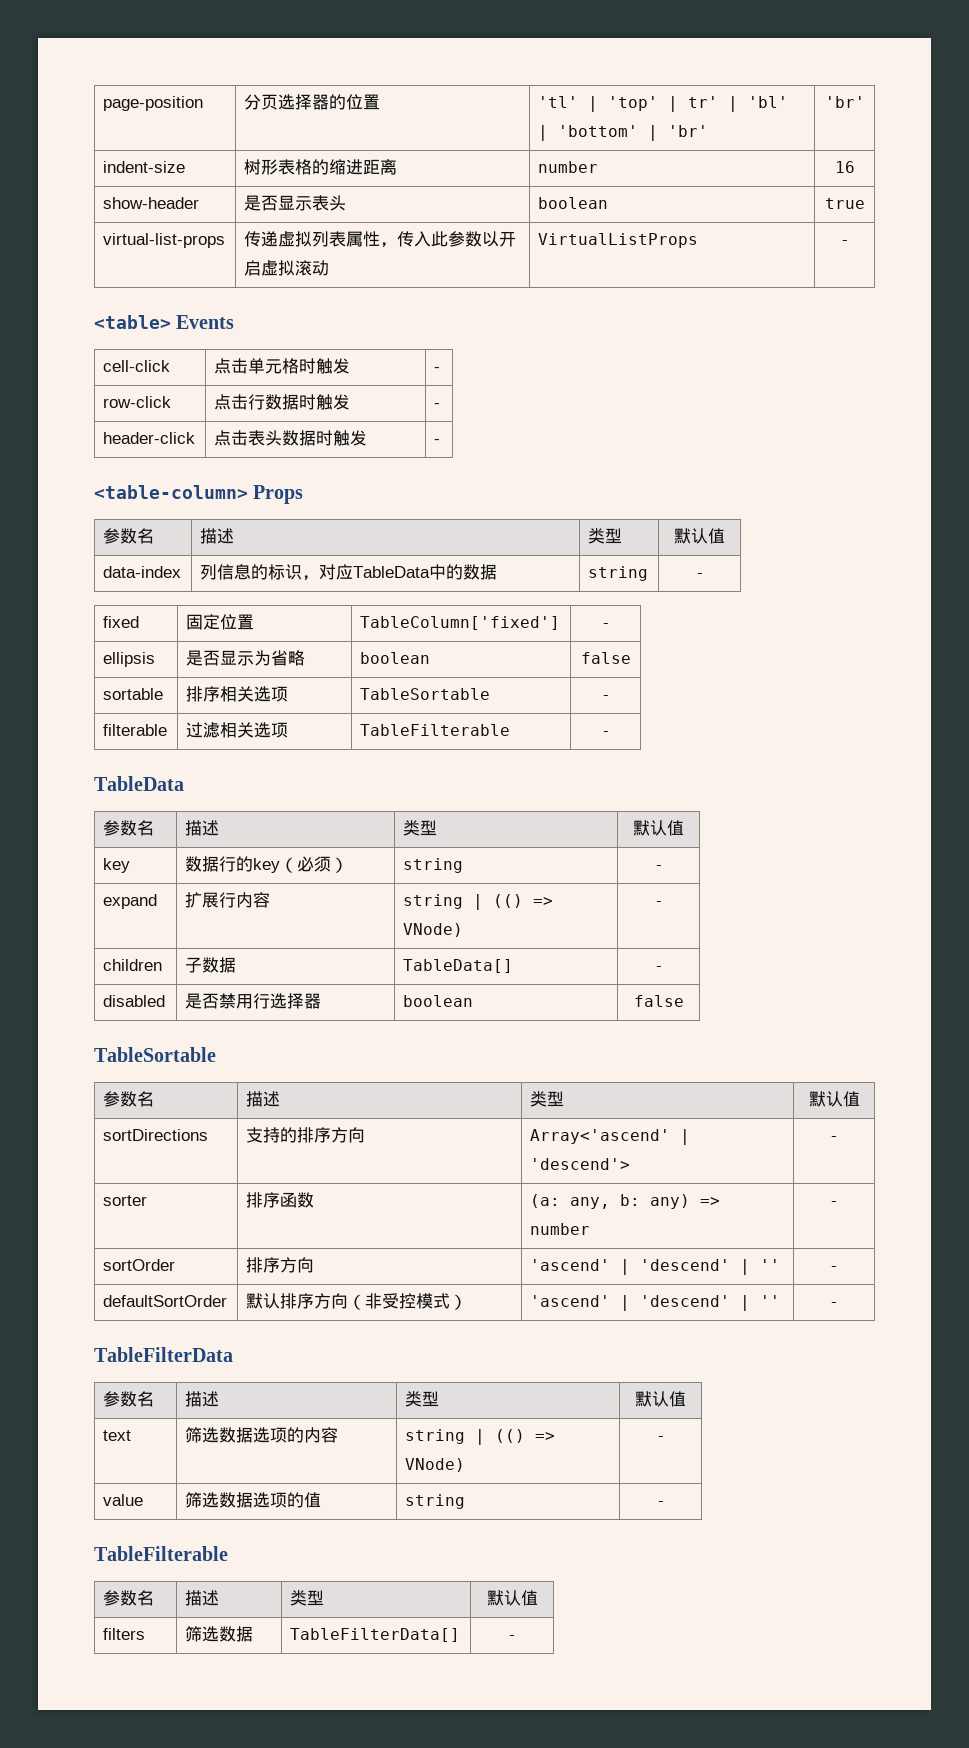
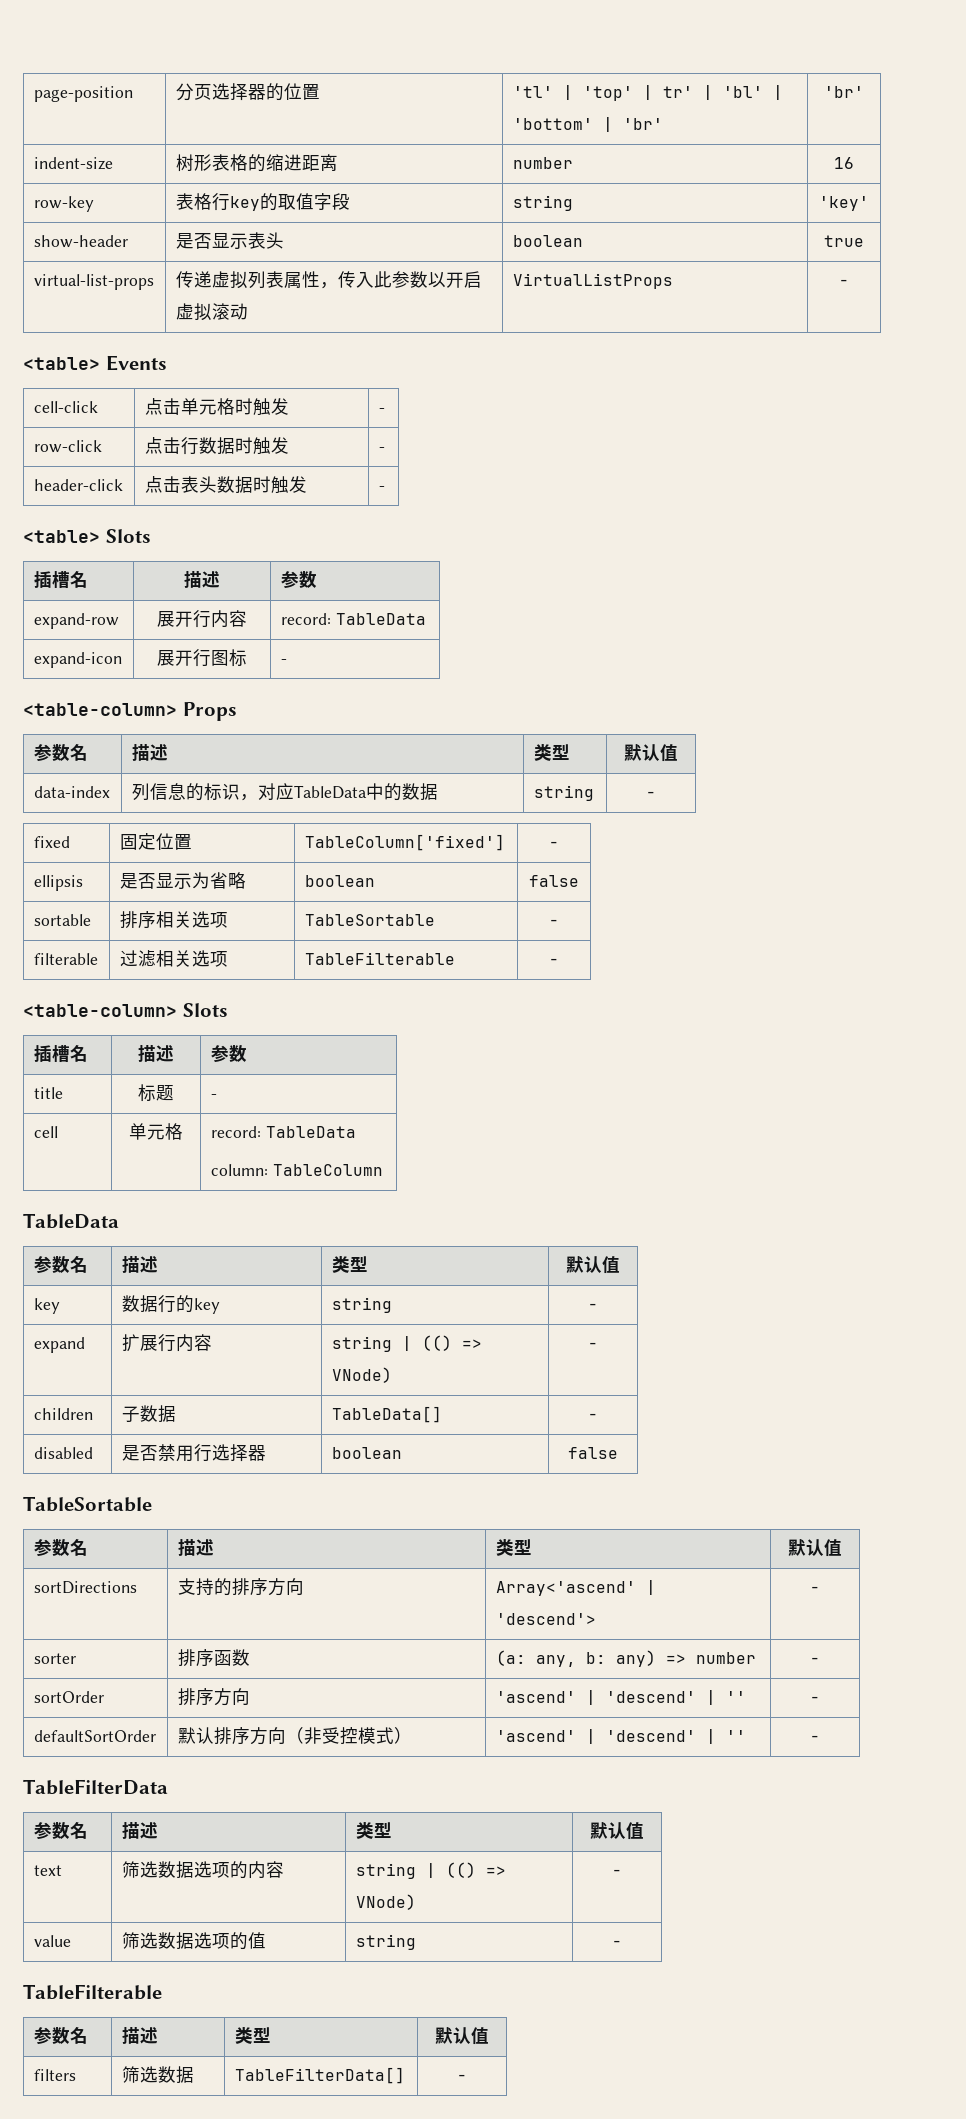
(855, 167) none -> [33,196,94,212] [175,193,350,211] [512,195,573,211] [819,196,869,211] // row-key | 表格行key的取值字段 | string | 'key'
(441, 441) none -> [23,529,151,543] [33,571,88,589] [184,571,220,588] [280,571,317,589] [33,613,119,629] [157,610,247,628] [280,613,426,625] [33,652,122,668] [157,649,247,667] [280,659,287,664] // <table> Slots // 插槽名 | 描述 | 参数 // expand-row | 展开行内容 | record: TableData // expand-icon | 展开行图标 | -
(611, 733) none -> [23,1003,228,1017] [33,1045,88,1063] [138,1045,174,1062] [210,1045,247,1063] [33,1087,63,1099] [138,1084,174,1102] [210,1094,217,1099] [33,1126,58,1138] [129,1123,183,1140] [210,1126,356,1138] [210,1164,383,1176] // <table-column> Slots // 插槽名 | 描述 | 参数 // title | 标题 | - // cell | 单元格 | record: TableData // column: TableColumn
[280,856,349,873] （必须） -> (220, 1306) none

